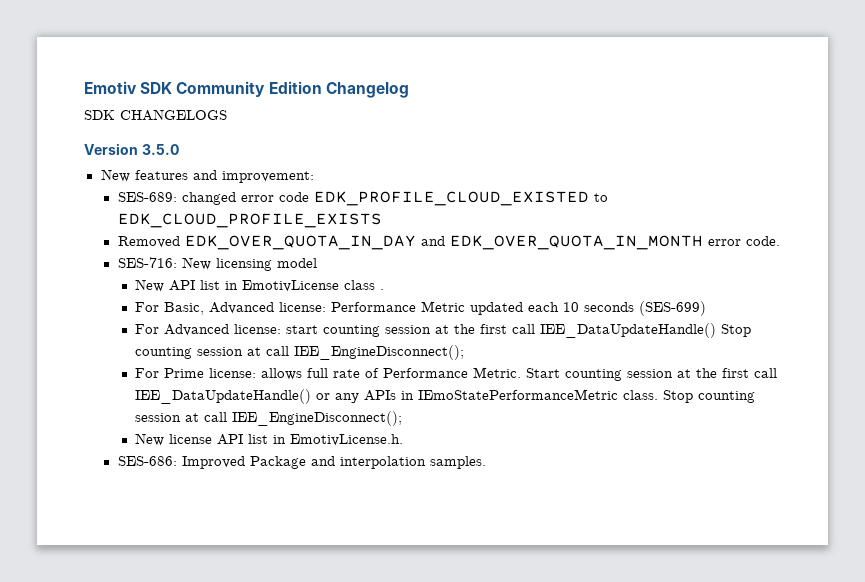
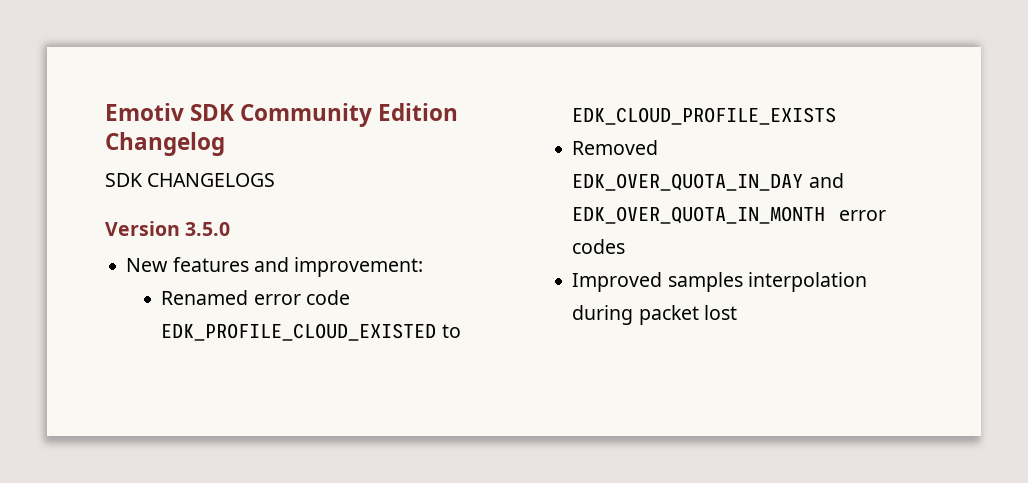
[117,192,236,205] SES-689: changed -> [161,290,249,305] Renamed
[745,236,780,246] [117,257,317,271] [135,279,385,292] [135,301,707,316] [135,323,752,338] [135,345,465,360] [135,367,778,381] [135,389,756,404] [135,411,403,426] [135,433,404,446] [117,456,486,469] code. // SES-716: New licensing model // New API list in EmotivLicense class . // For Basic, Advanced license: Performance Metric updated each 10 seconds (SES-699) // For Advanced license: start counting session at the first call IEE_DataUpdateHandle() Stop counting session at call IEE_EngineDisconnect(); // For Prime license: allows full rate of Performance Metric. Start counting session at the first call IEE_DataUpdateHandle() or any APIs in IEmoStatePerformanceMetric class. Stop counting session at call IEE_EngineDisconnect(); // New license API list in EmotivLicense.h. // SES-686: Improved Package and interpolation samples. -> [572,239,626,254] [572,272,867,292] [572,305,737,325] codes // Improved samples interpolation during packet lost

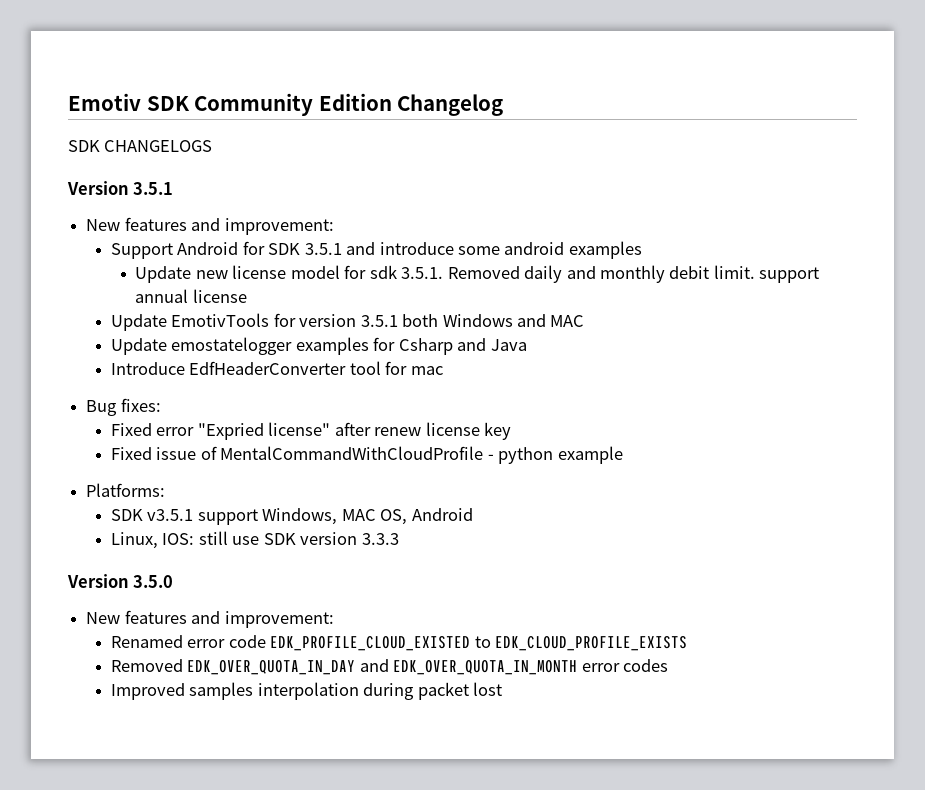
(276, 180) none -> [67,181,174,195] [86,217,334,235] [110,241,642,259] [135,265,820,283] [135,289,247,303] [110,313,585,331] [110,337,527,355] [110,361,443,375] [86,398,161,416] [110,422,511,440] [110,446,623,464] [86,483,166,497] [110,508,473,525] [110,531,399,549] // Version 3.5.1 // New features and improvement: // Support Android for SDK 3.5.1 and introduce some android examples // Update new license model for sdk 3.5.1. Removed daily and monthly debit limit. support annual license // Update EmotivTools for version 3.5.1 both Windows and MAC // Update emostatelogger examples for Csharp and Java // Introduce EdfHeaderConverter tool for mac // Bug fixes: // Fixed error "Expried license" after renew license key // Fixed issue of MentalCommandWithCloudProfile - python example // Platforms: // SDK v3.5.1 support Windows, MAC OS, Android // Linux, IOS: still use SDK version 3.3.3

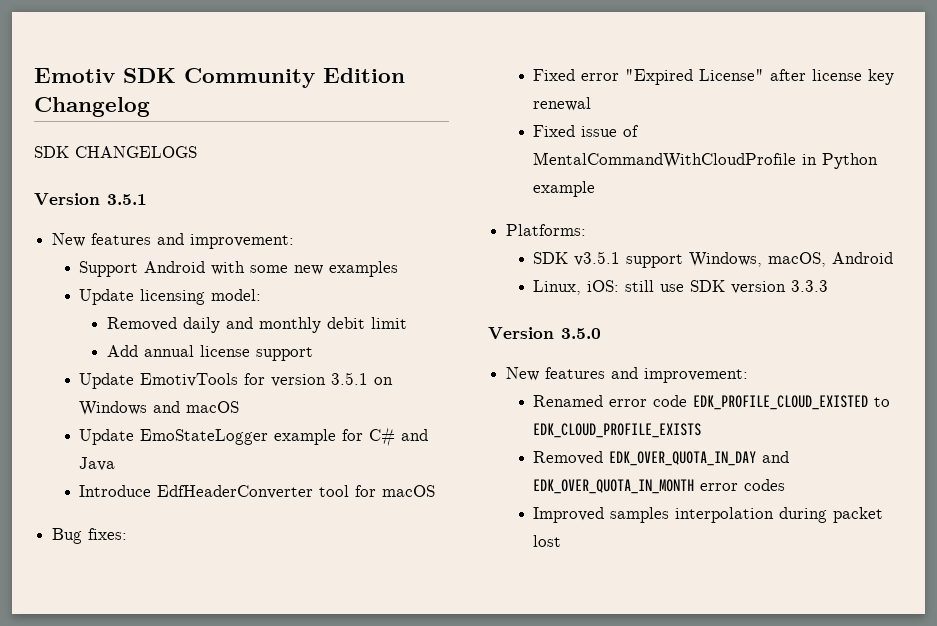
[242,241,642,259] [135,265,444,283] for SDK 3.5.1 and introduce some android examples // Update new license model for sdk 3.5.1. -> [211,261,399,277] [79,289,262,305] with some new examples // Update licensing model: //
[713,265,820,283] limit. support -> [370,317,407,329] [106,345,138,357] limit // Add
(247, 296) none -> [255,347,313,361] support
[402,314,439,327] both -> [374,377,394,385] on
[550,315,585,327] [110,337,453,355] MAC // Update emostatelogger examples for Csharp -> [186,401,240,413] [79,427,396,447] macOS // Update EmoStateLogger example for C#
[410,366,443,375] mac -> [382,485,436,497] macOS
[197,422,422,440] "Expried license" after renew -> [625,69,807,85] "Expired License" after
(511, 431) none -> [533,97,592,111] renewal
[487,447,554,464] - python -> [802,153,879,169] in Python
[341,509,408,525] MAC OS, -> [768,252,827,267] macOS,
[162,533,195,545] IOS: -> [587,280,620,292] iOS:

